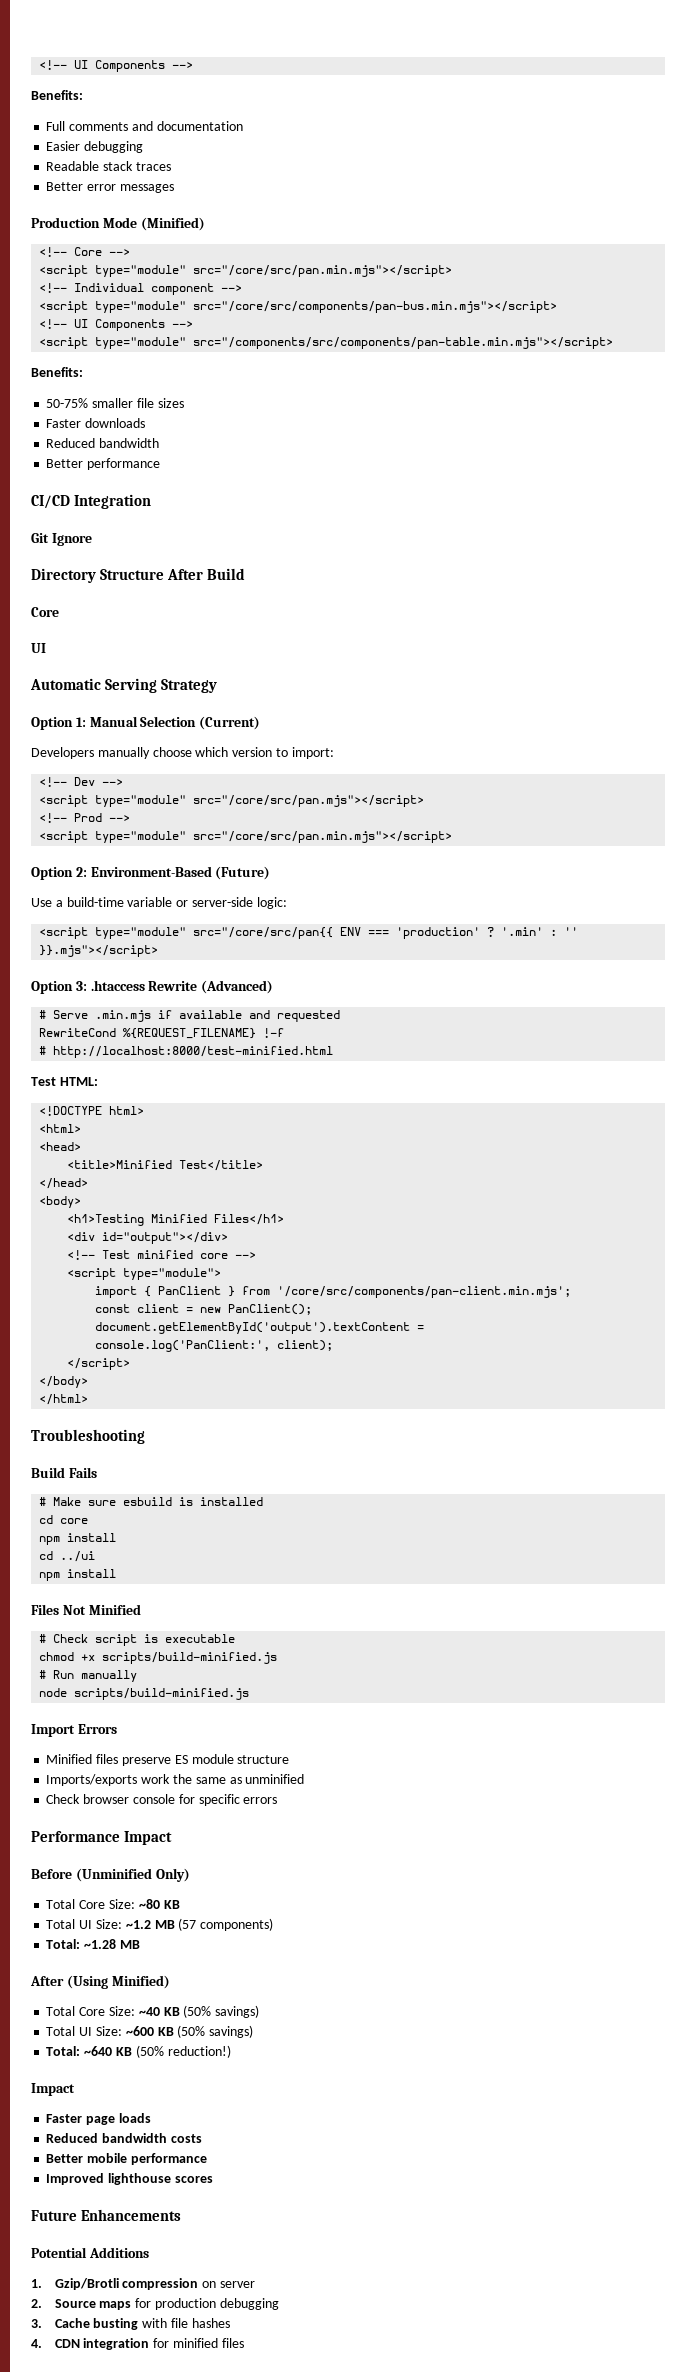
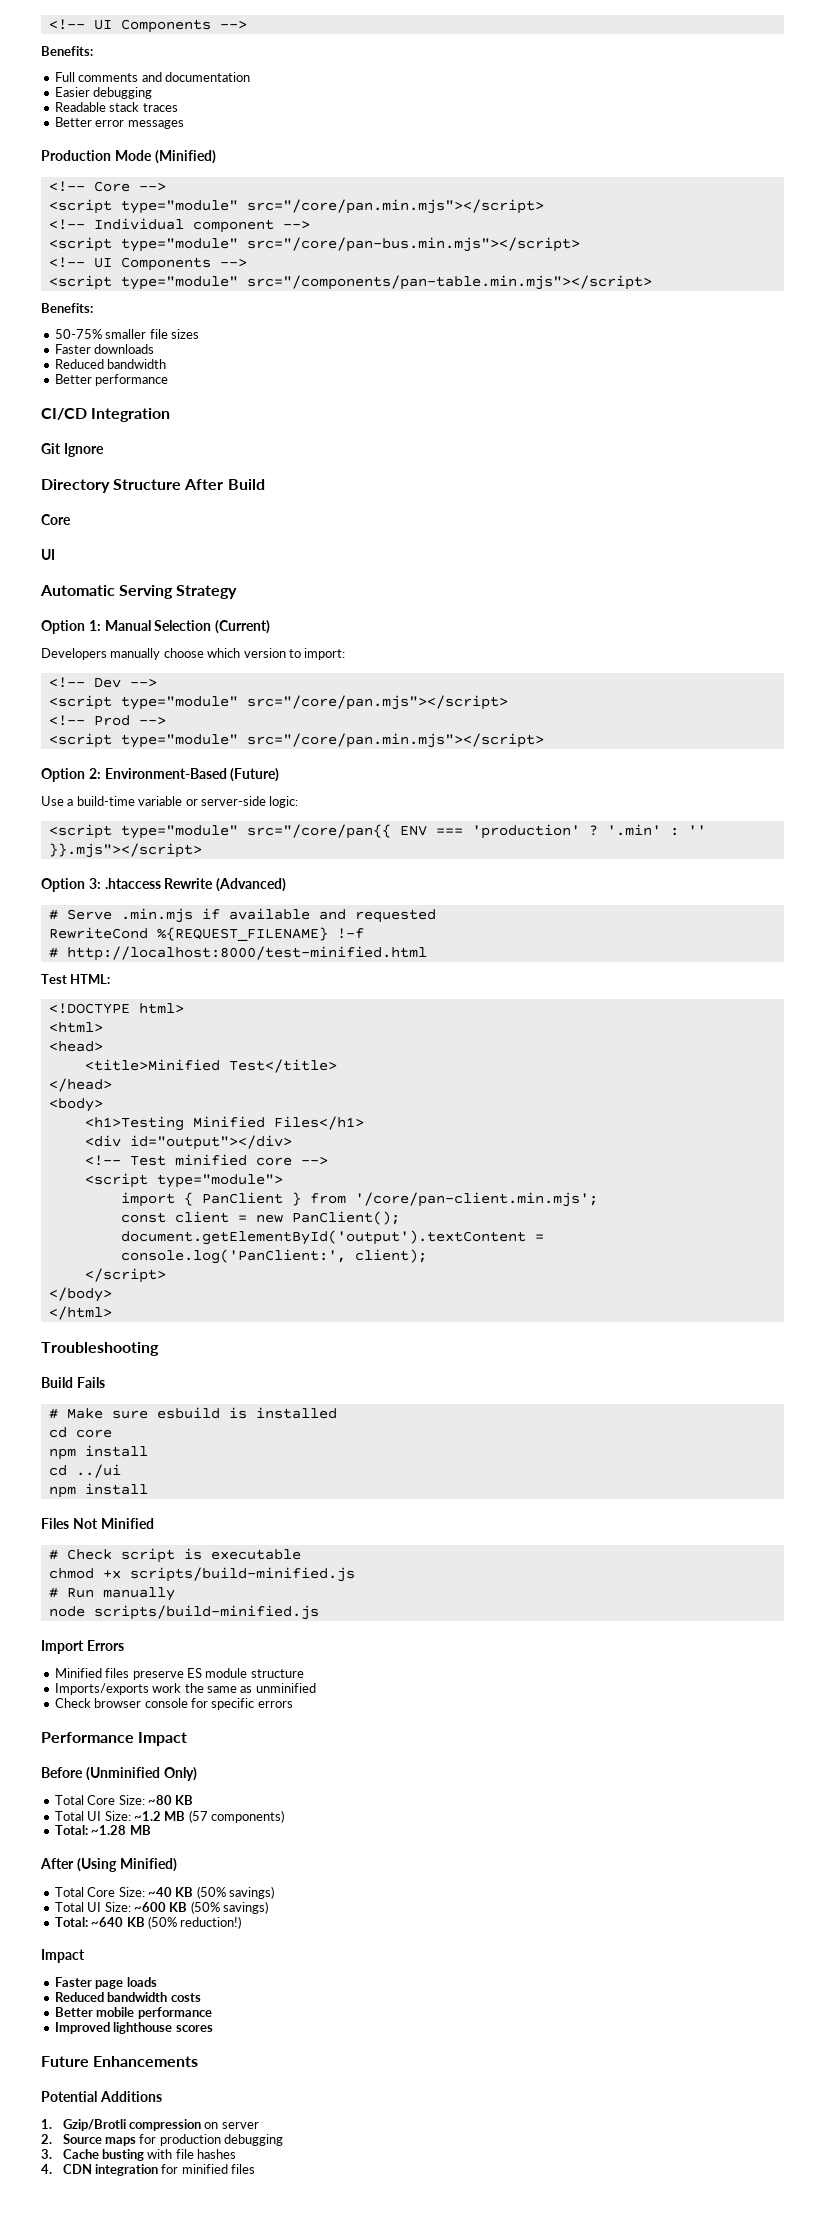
[193,265,453,277] src="/core/src/pan.min.mjs"></script> -> [246,199,544,214] src="/core/pan.min.mjs"></script>
[193,301,558,313] src="/core/src/components/pan-bus.min.mjs"></script> -> [246,237,580,252] src="/core/pan-bus.min.mjs"></script>
[193,337,614,349] src="/components/src/components/pan-table.min.mjs"></script> -> [246,275,652,290] src="/components/pan-table.min.mjs"></script>
[193,795,425,807] src="/core/src/pan.mjs"></script> -> [246,695,508,710] src="/core/pan.mjs"></script>
[193,831,453,843] src="/core/src/pan.min.mjs"></script> -> [246,733,544,748] src="/core/pan.min.mjs"></script>
[193,927,334,939] src="/core/src/pan{{ -> [246,824,391,839] src="/core/pan{{
[277,1286,572,1298] '/core/src/components/pan-client.min.mjs'; -> [354,1192,598,1207] '/core/pan-client.min.mjs';

